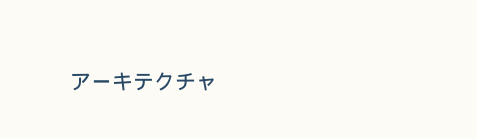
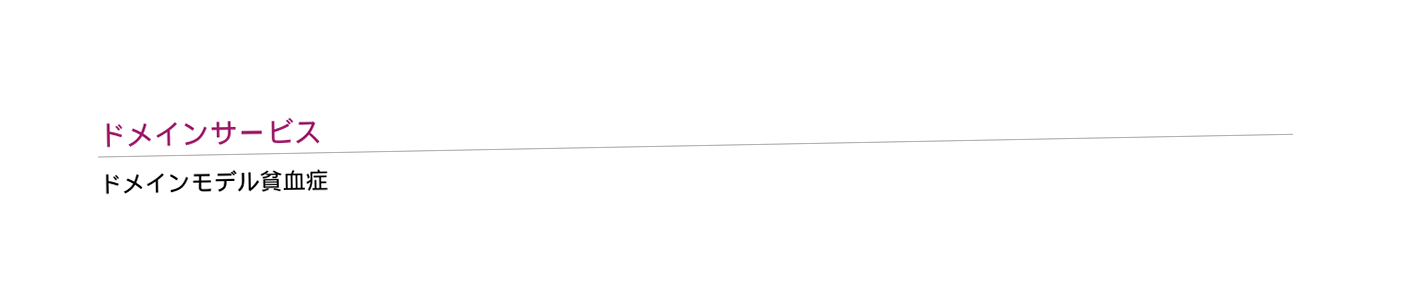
[70,72,217,91] アーキテクチャ -> [97,117,322,148] [98,169,329,195] ドメインサービス // ドメインモデル貧血症

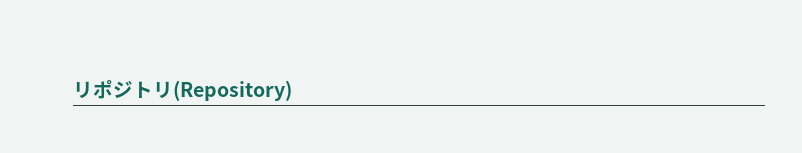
[97,117,322,148] [98,169,329,195] ドメインサービス // ドメインモデル貧血症 -> [73,80,292,101] リポジトリ(Repository)

